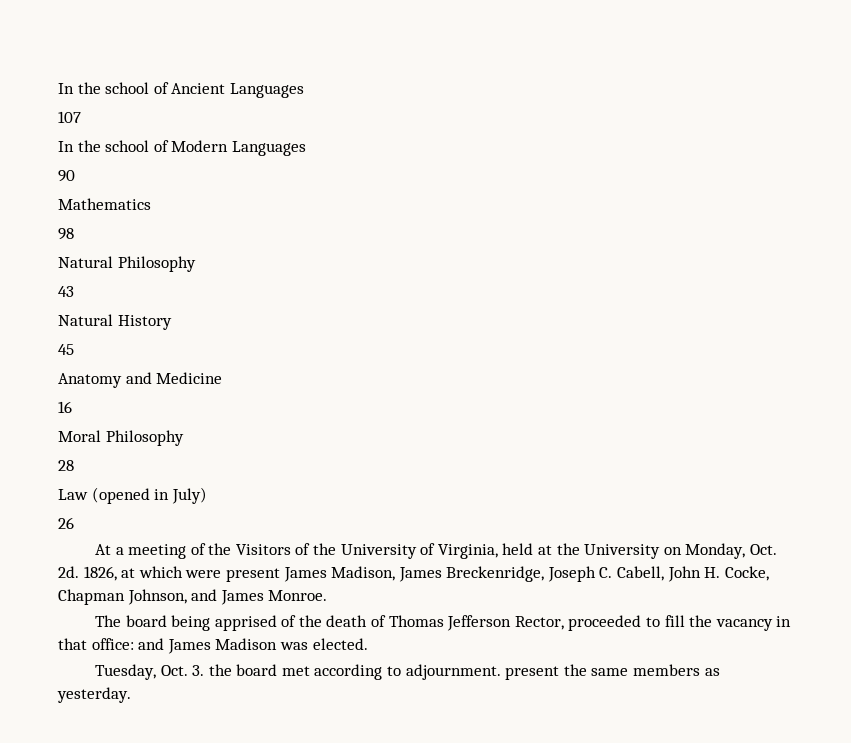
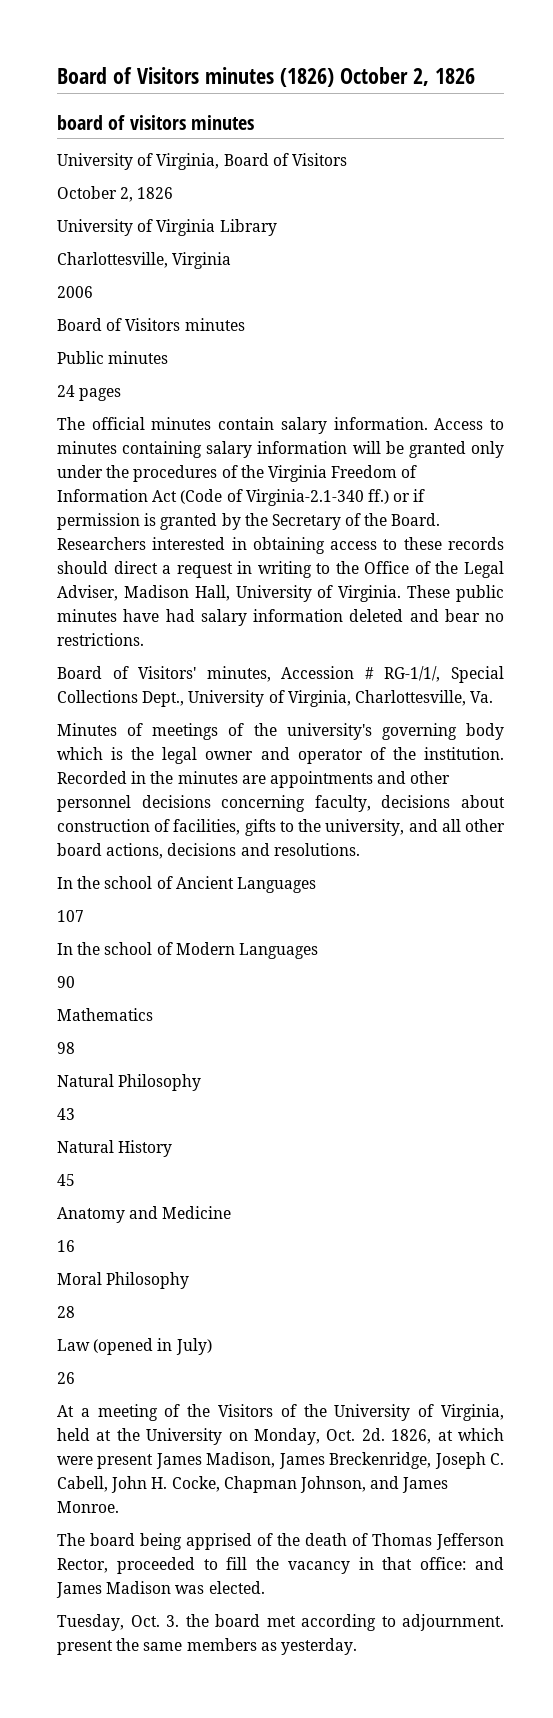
(58, 88) none -> [57,67,475,87] [57,115,254,130] [57,153,347,170] [57,186,174,202] [57,219,277,236] [57,252,232,269] [57,286,93,298] [57,318,245,331] [57,351,169,364] [57,385,122,401] [57,417,505,434] [57,441,505,458] [57,465,418,482] [57,489,426,506] [57,513,441,530] [57,537,504,554] [57,561,505,578] [57,585,504,602] [57,609,504,626] [57,633,144,646] [57,666,504,683] [57,690,494,707] [57,723,504,740] [57,747,504,764] [57,771,451,788] [57,795,506,812] [57,819,505,836] [57,843,360,859] Board of Visitors minutes (1826) October 2, 1826 // board of visitors minutes // University of Virginia, Board of Visitors // October 2, 1826 // University of Virginia Library // Charlottesville, Virginia // 2006 // Board of Visitors minutes // Public minutes // 24 pages // The official minutes contain salary information. Access to minutes containing salary information will be granted only under the procedures of the Virginia Freedom of Information Act (Code of Virginia-2.1-340 ff.) or if permission is granted by the Secretary of the Board. Researchers interested in obtaining access to these records should direct a request in writing to the Office of the Legal Adviser, Madison Hall, University of Virginia. These public minutes have had salary information deleted and bear no restrictions. // Board of Visitors' minutes, Accession # RG-1/1/, Special Collections Dept., University of Virginia, Charlottesville, Va. // Minutes of meetings of the university's governing body which is the legal owner and operator of the institution. Recorded in the minutes are appointments and other personnel decisions concerning faculty, decisions about construction of facilities, gifts to the university, and all other board actions, decisions and resolutions. //

